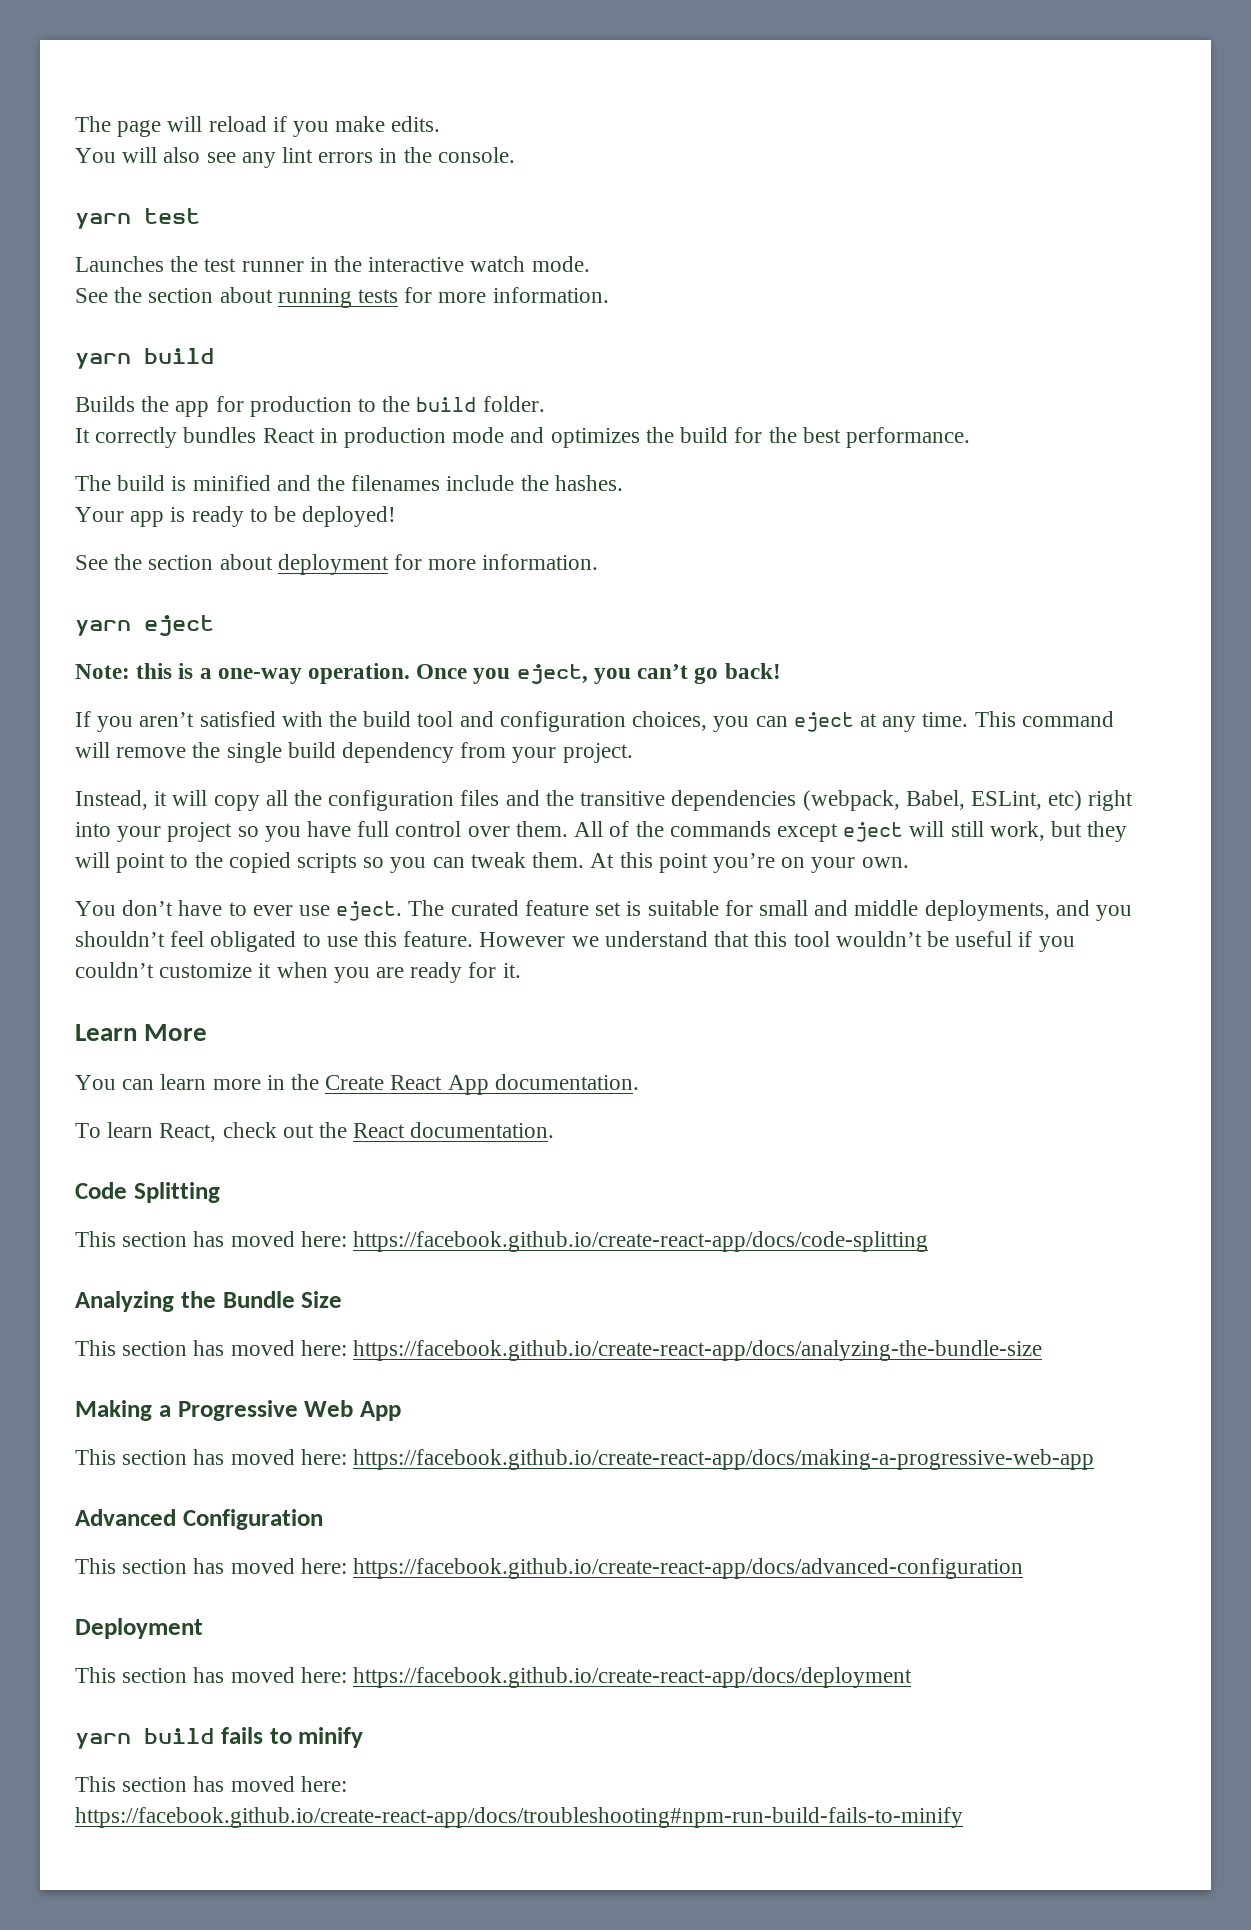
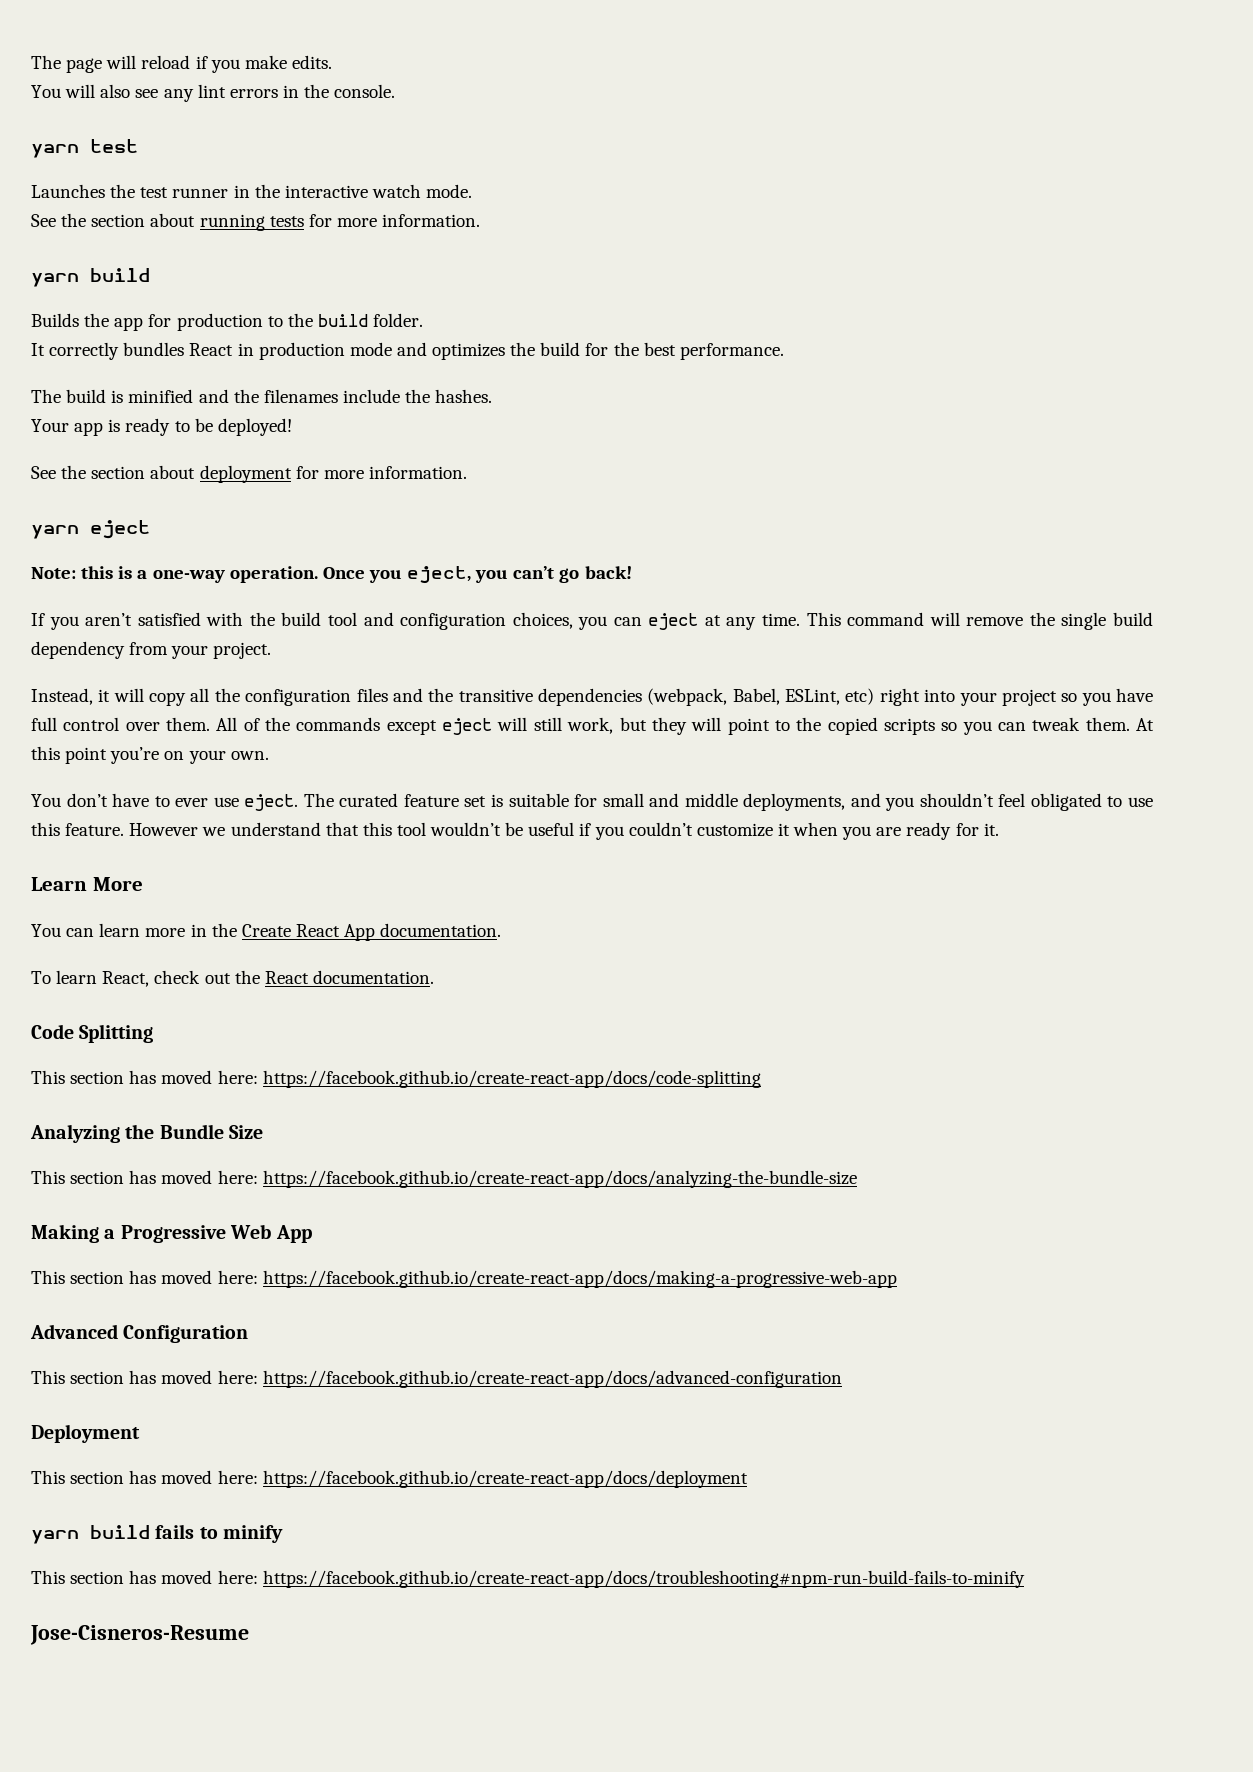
(963, 1817) none -> [30,1625,249,1645] // Jose-Cisneros-Resume

